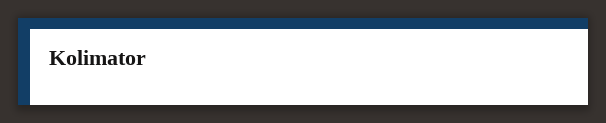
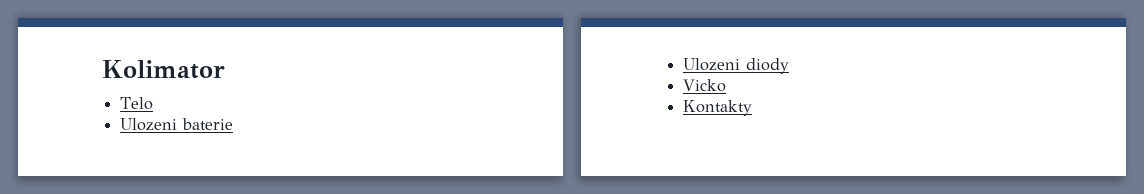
(146, 57) none -> [120,97,154,110] [120,118,234,131] [683,58,790,74] [683,79,727,92] [683,100,753,116] // Telo // Ulozeni baterie // Ulozeni diody // Vicko // Kontakty

